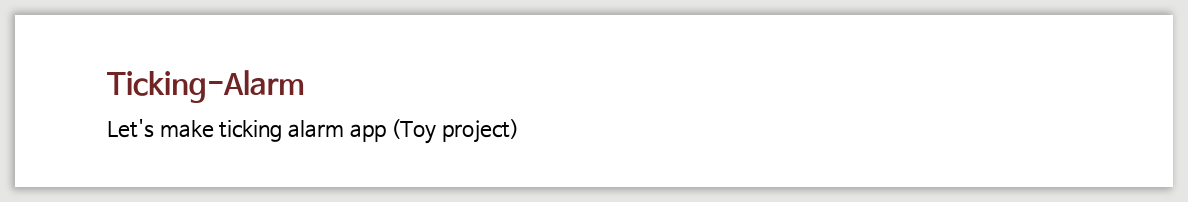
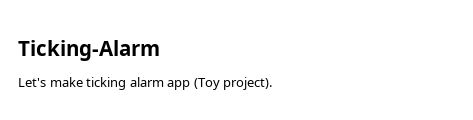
[441,119,519,143] project) -> [223,77,273,90] project).

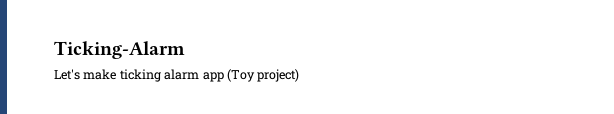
[223,77,273,90] project). -> [257,69,300,82] project)

